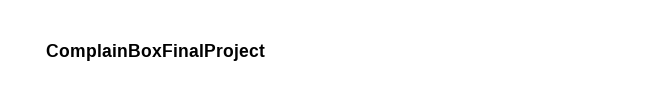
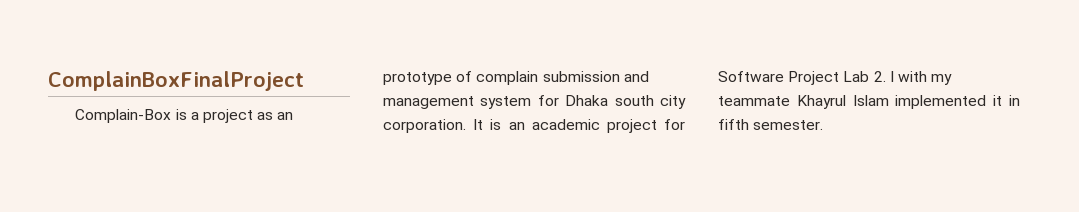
(265, 52) none -> [75,109,294,123] [383,71,649,85] [383,95,686,109] [383,119,685,133] [718,71,953,85] [718,95,1020,109] [718,119,824,130] // Complain-Box is a project as an prototype of complain submission and management system for Dhaka south city corporation. It is an academic project for Software Project Lab 2. I with my teammate Khayrul Islam implemented it in fifth semester.

